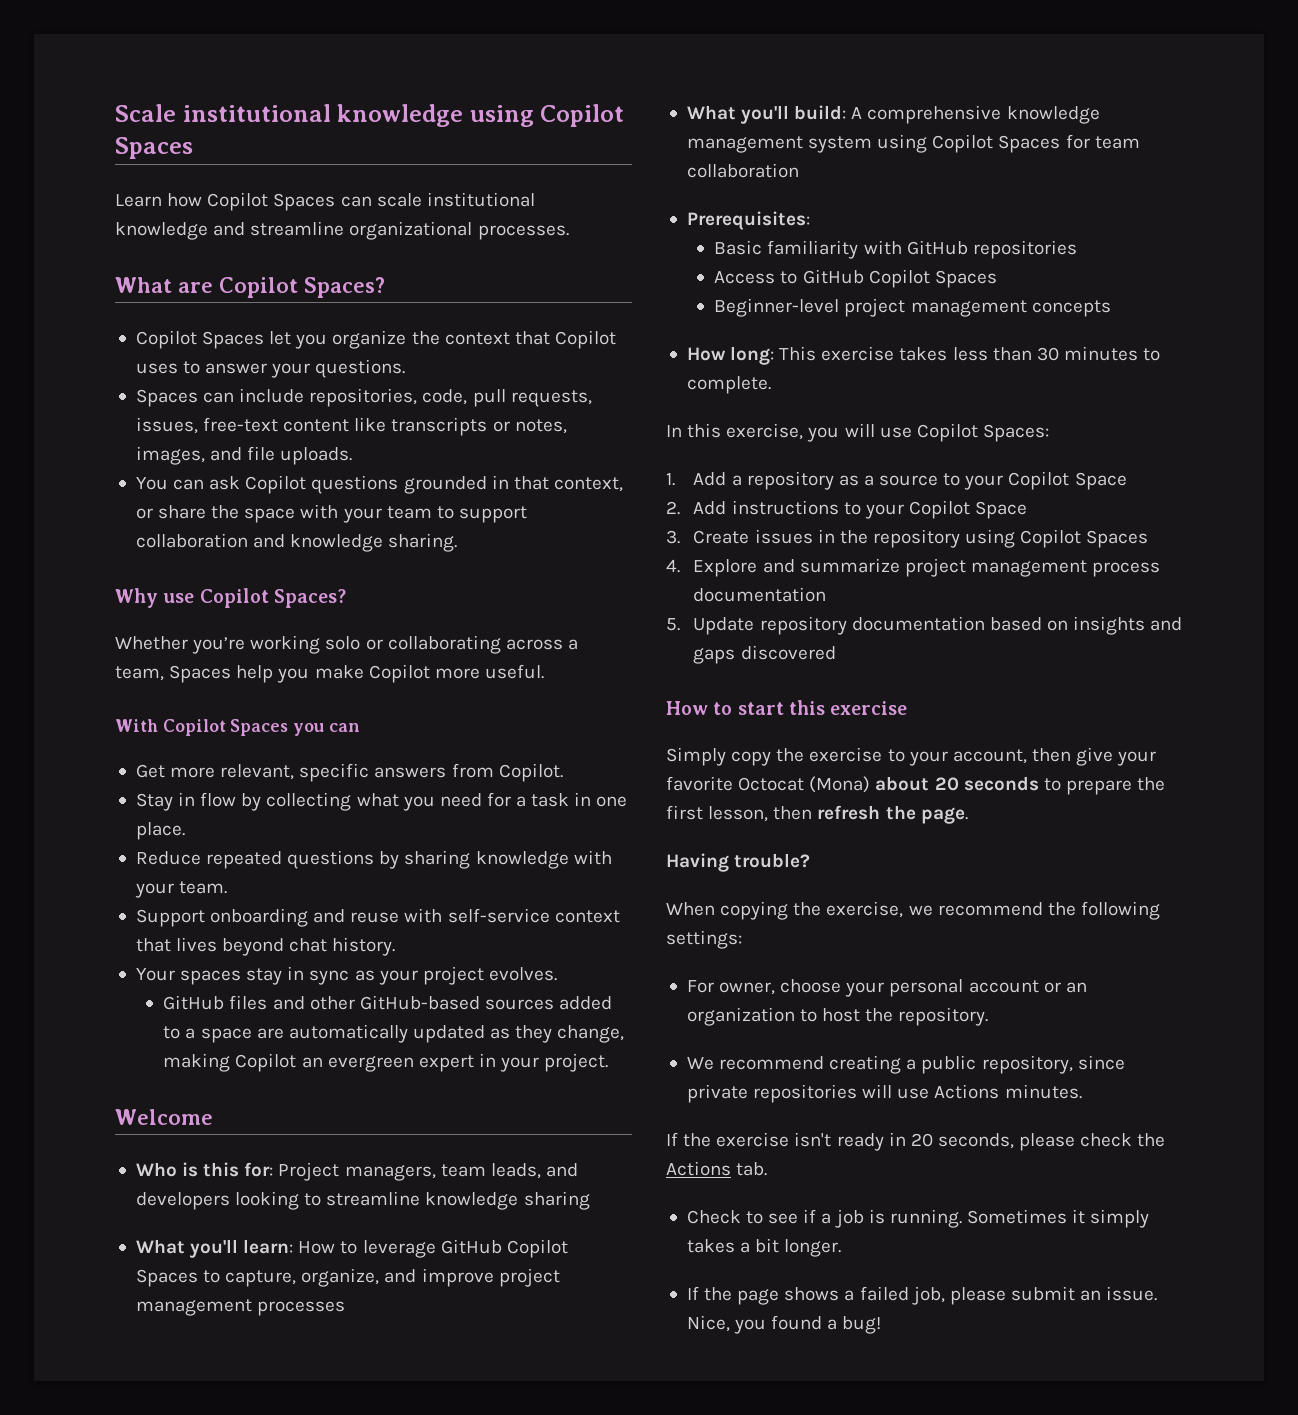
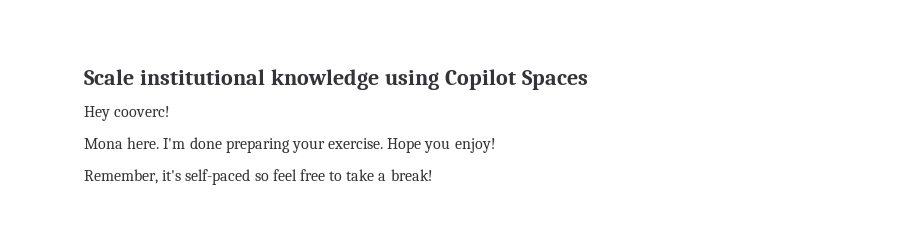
[115,192,535,211] [115,221,569,240] [115,277,385,298] [135,330,616,349] [135,359,406,378] [135,388,592,407] [135,417,567,436] [135,446,353,465] [135,475,623,494] [135,504,527,523] [135,533,458,552] [115,588,346,608] [115,635,578,654] [115,664,544,683] [115,719,360,736] [135,763,563,782] [135,792,628,811] [135,822,185,840] [135,850,612,869] [134,881,228,898] [135,908,620,927] [135,937,396,956] [135,966,557,985] [163,995,613,1010] [163,1024,625,1043] [163,1053,609,1072] [115,1109,213,1125] [135,1162,578,1181] [135,1191,590,1210] [135,1239,568,1258] [135,1268,560,1287] [135,1299,346,1316] [686,105,1100,124] [686,134,1140,153] [686,163,799,178] [686,211,810,230] [714,240,1077,259] [714,269,997,288] [714,298,1111,317] [686,346,1161,365] [686,376,771,394] [666,423,1049,442] [666,471,1127,490] [666,500,1028,519] [666,529,1149,548] [666,558,1161,577] [693,587,827,602] [666,616,1183,635] [693,645,836,664] [666,700,908,715] [666,747,1157,766] [666,776,1166,795] [666,805,968,824] [666,853,811,872] [666,901,1160,920] [666,930,742,949] [686,979,1087,997] [686,1007,989,1026] [686,1055,1125,1074] [686,1084,1082,1103] [666,1132,1166,1151] [666,1161,768,1176] [686,1209,1150,1228] [686,1238,842,1257] [686,1286,1158,1305] [686,1315,882,1334] Learn how Copilot Spaces can scale institutional knowledge and streamline organizational processes. // What are Copilot Spaces? // Copilot Spaces let you organize the context that Copilot uses to answer your questions. // Spaces can include repositories, code, pull requests, issues, free-text content like transcripts or notes, images, and file uploads. // You can ask Copilot questions grounded in that context, or share the space with your team to support collaboration and knowledge sharing. // Why use Copilot Spaces? // Whether you’re working solo or collaborating across a team, Spaces help you make Copilot more useful. // With Copilot Spaces you can // Get more relevant, specific answers from Copilot. // Stay in flow by collecting what you need for a task in one place. // Reduce repeated questions by sharing knowledge with your team. // Support onboarding and reuse with self-service context that lives beyond chat history. // Your spaces stay in sync as your project evolves. // GitHub files and other GitHub-based sources added to a space are automatically updated as they change, making Copilot an evergreen expert in your project. // Welcome // Who is this for: Project managers, team leads, and developers looking to streamline knowledge sharing // What you'll learn: How to leverage GitHub Copilot Spaces to capture, organize, and improve project management processes // What you'll build: A comprehensive knowledge management system using Copilot Spaces for team collaboration // Prerequisites: // Basic familiarity with GitHub repositories // Access to GitHub Copilot Spaces // Beginner-level project management concepts // How long: This exercise takes less than 30 minutes to complete. // In this exercise, you will use Copilot Spaces: // 1. Add a repository as a source to your Copilot Space // 2. Add instructions to your Copilot Space // 3. Create issues in the repository using Copilot Spaces // 4. Explore and summarize project management process documentation // 5. Update repository documentation based on insights and gaps discovered // How to start this exercise // Simply copy the exercise to your account, then give your favorite Octocat (Mona) about 20 seconds to prepare the first lesson, then refresh the page. // Having trouble? // When copying the exercise, we recommend the following settings: // For owner, choose your personal account or an organization to host the repository. // We recommend creating a public repository, since private repositories will use Actions minutes. // If the exercise isn't ready in 20 seconds, please check the Actions tab. // Check to see if a job is running. Sometimes it simply takes a bit longer. // If the page shows a failed job, please submit an issue. Nice, you found a bug! -> [84,106,171,121] [84,137,496,153] [84,169,433,185] Hey cooverc! // Mona here. I'm done preparing your exercise. Hope you enjoy! // Remember, it's self-paced so feel free to take a break!

